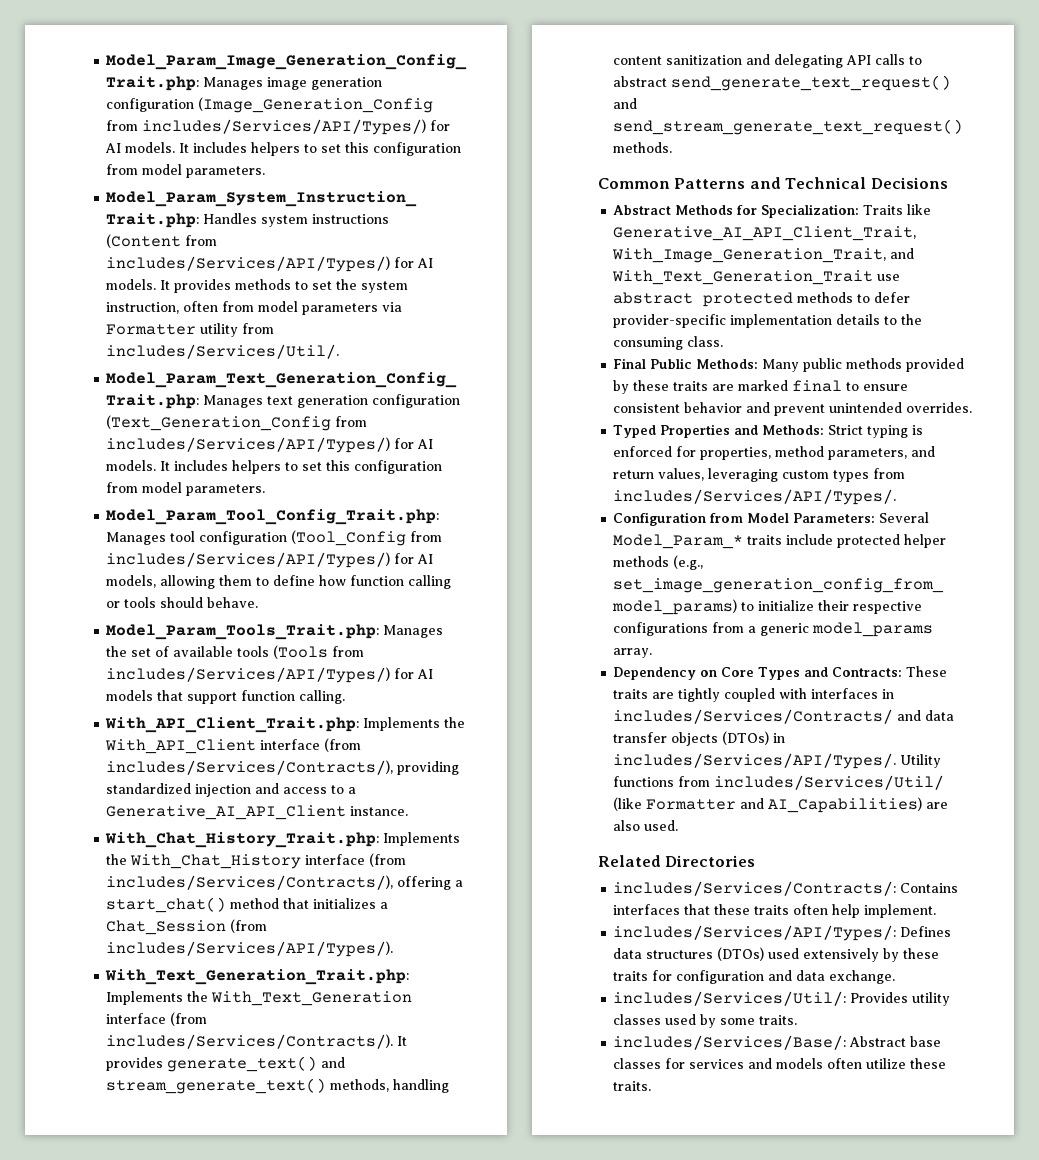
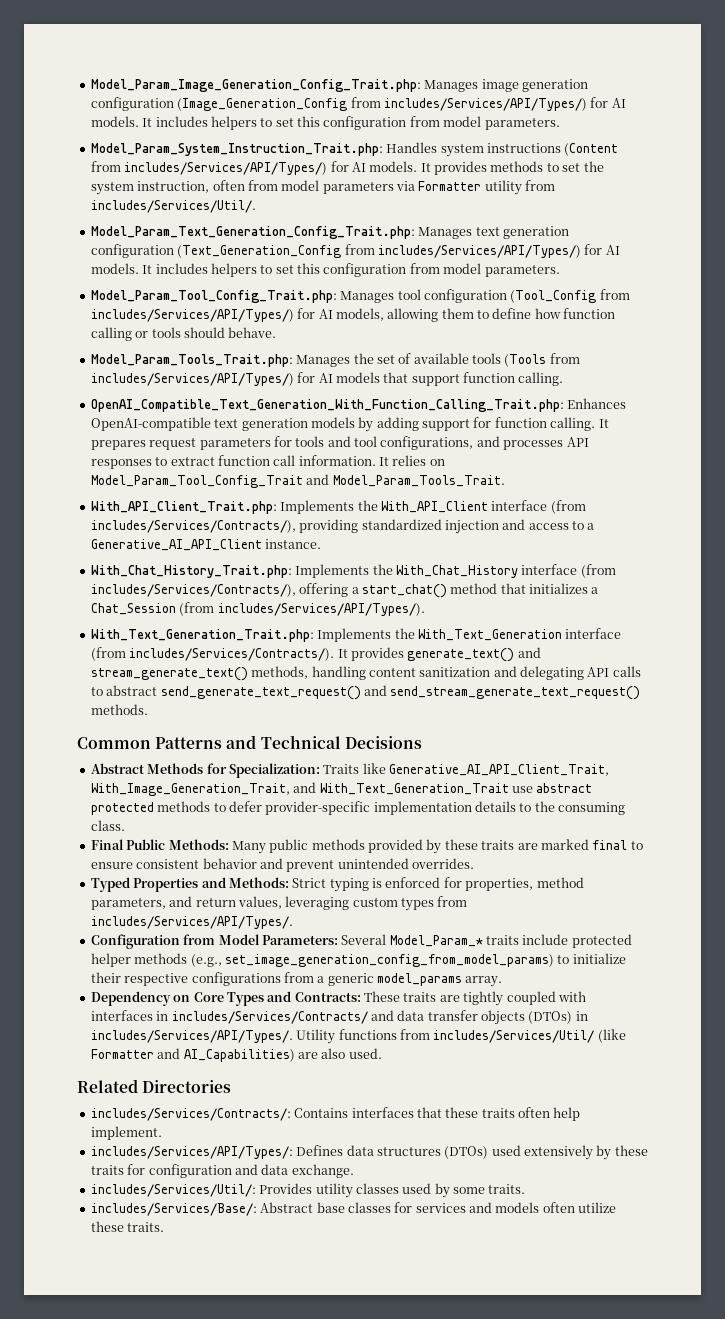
(346, 697) none -> [90,398,627,412] [90,417,609,432] [90,436,589,450] [90,455,445,469] [90,474,505,488] // OpenAI_Compatible_Text_Generation_With_Function_Calling_Trait.php: Enhances OpenAI-compatible text generation models by adding support for function calling. It prepares request parameters for tools and tool configurations, and processes API responses to extract function call information. It relies on Model_Param_Tool_Config_Trait and Model_Param_Tools_Trait.

